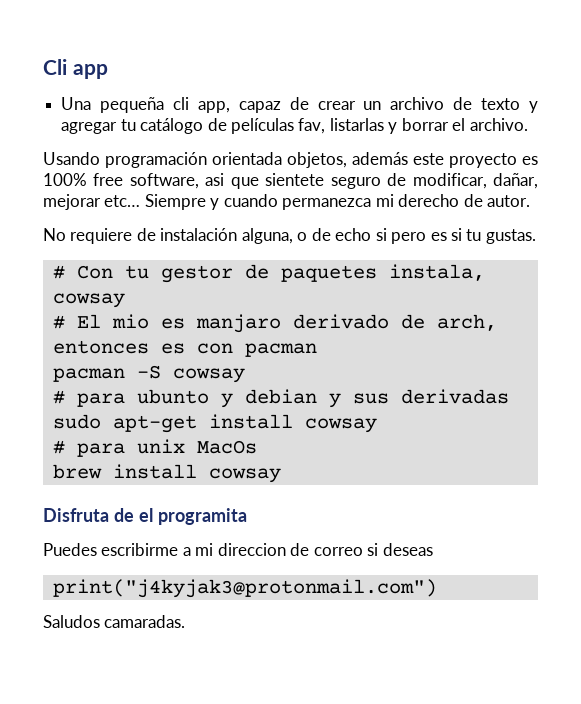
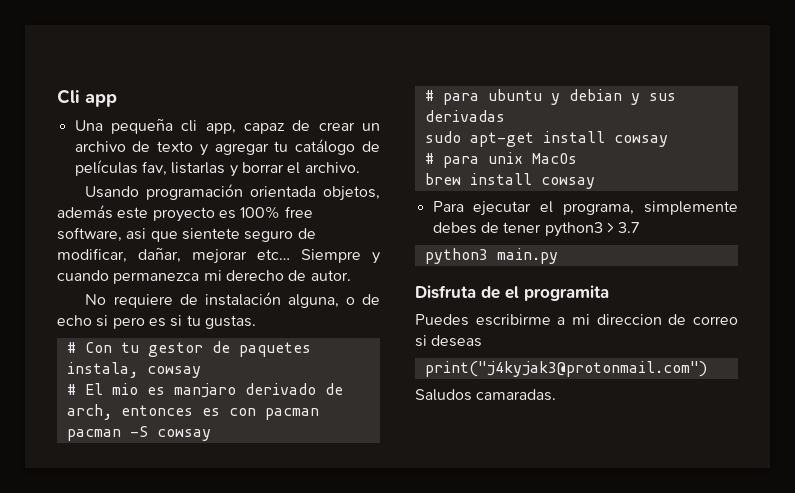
[136,389,209,404] ubunto -> [487,89,542,101] ubuntu
(281, 475) none -> [432,201,738,216] [432,222,641,237] [424,248,558,264] // Para ejecutar el programa, simplemente debes de tener python3 > 3.7 // python3 main.py

